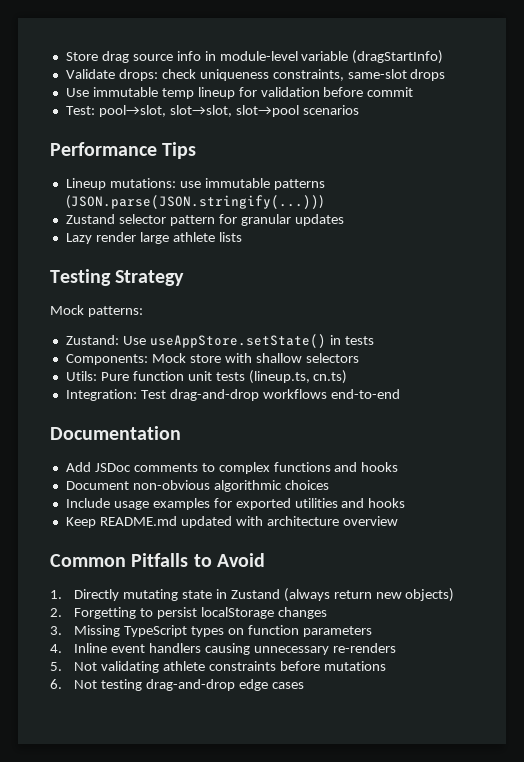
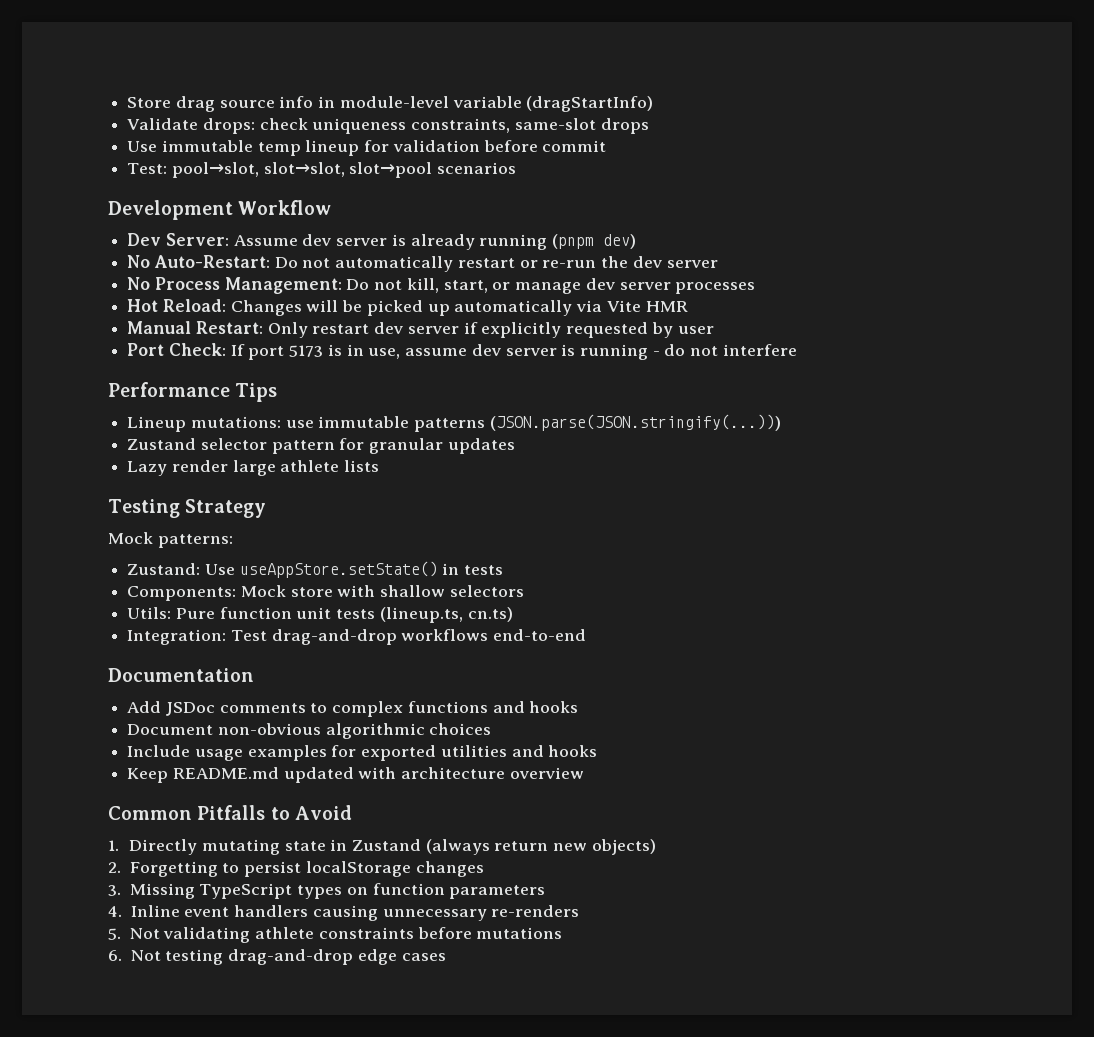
(359, 110) none -> [108,200,332,220] [127,233,637,250] [127,255,718,272] [127,277,756,294] [127,299,688,316] [127,321,714,338] [127,343,797,360] // Development Workflow // Dev Server: Assume dev server is already running (pnpm dev) // No Auto-Restart: Do not automatically restart or re-run the dev server // No Process Management: Do not kill, start, or manage dev server processes // Hot Reload: Changes will be picked up automatically via Vite HMR // Manual Restart: Only restart dev server if explicitly requested by user // Port Check: If port 5173 is in use, assume dev server is running - do not interfere

